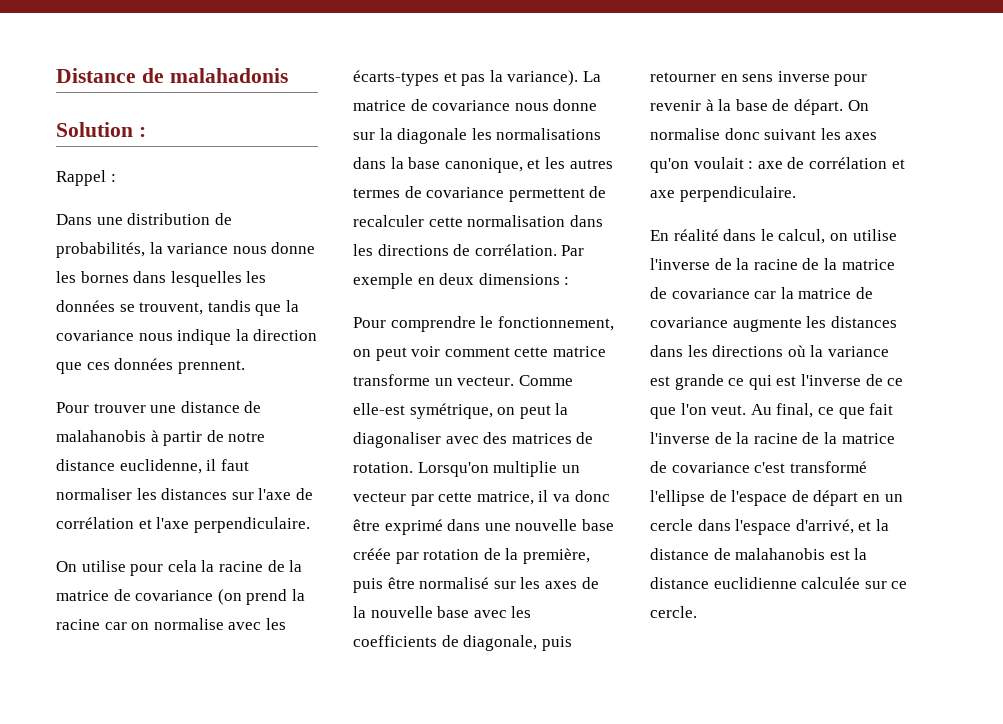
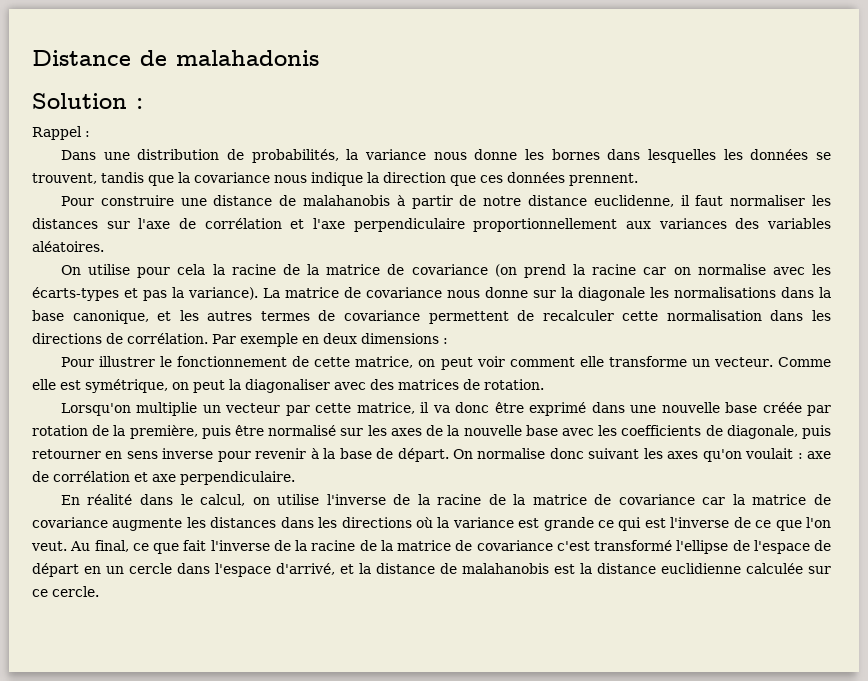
[93,403,146,413] trouver -> [100,195,174,206] construire
[193,517,310,533] perpendiculaire. -> [353,218,831,232] [32,241,104,252] perpendiculaire proportionnellement aux variances des variables aléatoires.
[390,316,614,332] comprendre le fonctionnement, -> [99,356,414,368] illustrer le fonctionnement de cette matrice,
[514,346,606,357] cette matrice -> [579,356,604,367] elle
[353,403,405,415] elle-est -> [32,379,81,390] elle est
(413, 467) none -> (544, 384) //

